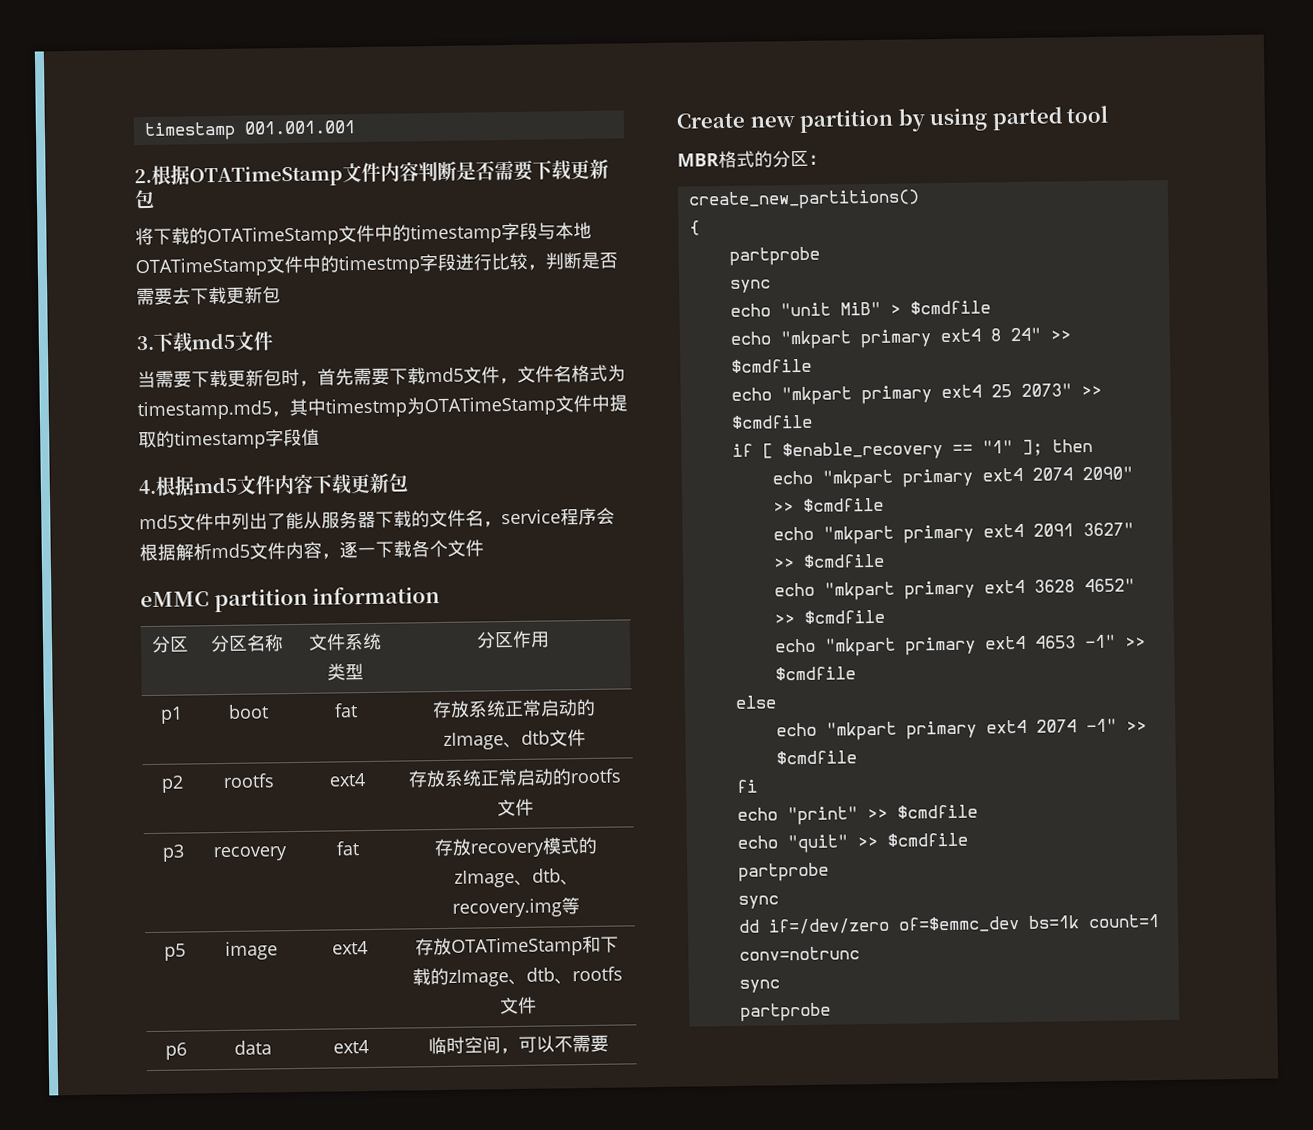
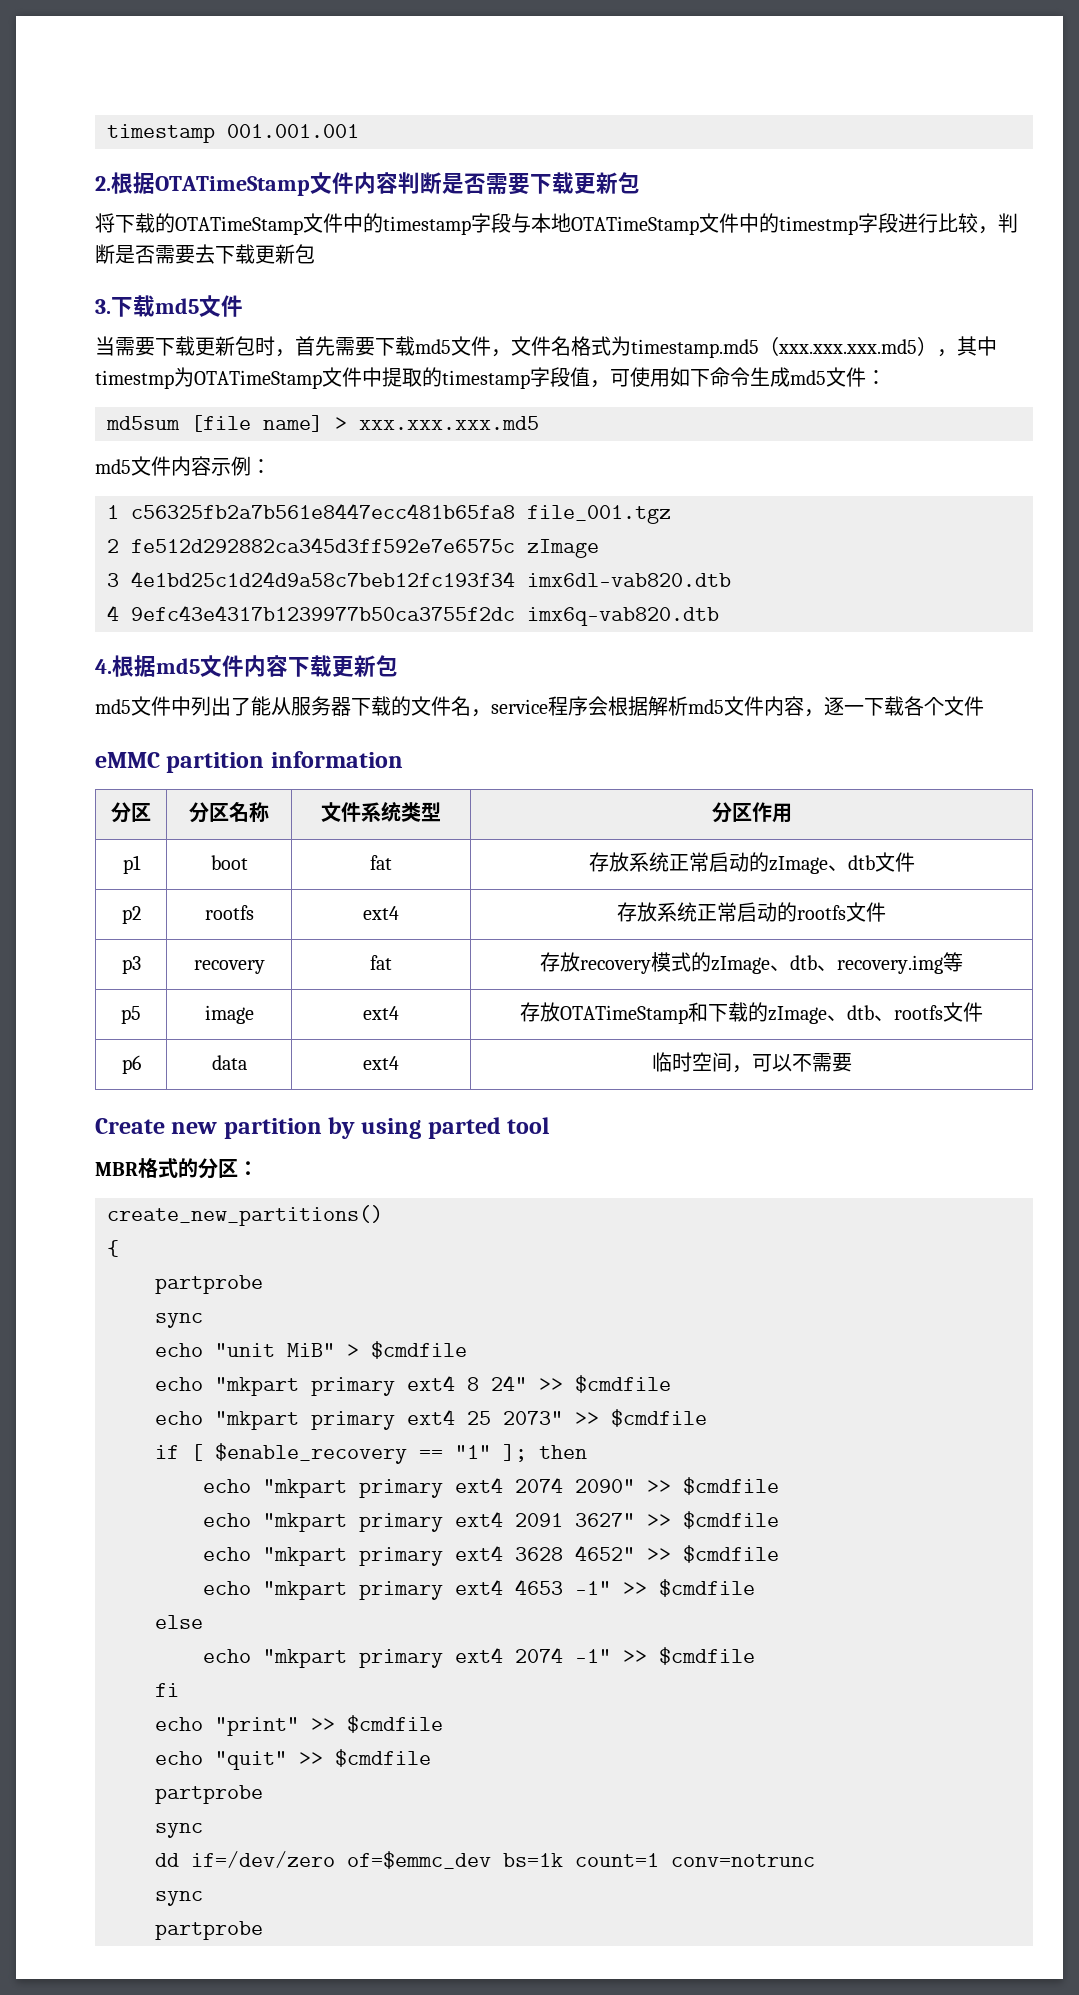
(272, 410) none -> [759,336,937,356] （xxx.xxx.xxx.md5）
(320, 437) none -> [590,367,886,388] [106,415,539,432] [95,456,271,476] [107,503,671,524] [107,537,599,558] [107,571,731,587] [107,605,719,626] ，可使用如下命令生成md5文件： // md5sum [file name] > xxx.xxx.xxx.md5 // md5文件内容示例： // 1 c56325fb2a7b561e8447ecc481b65fa8 file_001.tgz // 2 fe512d292882ca345d3ff592e7e6575c zImage // 3 4e1bd25c1d24d9a58c7beb12fc193f34 imx6dl-vab820.dtb // 4 9efc43e4317b1239977b50ca3755f2dc imx6q-vab820.dtb

